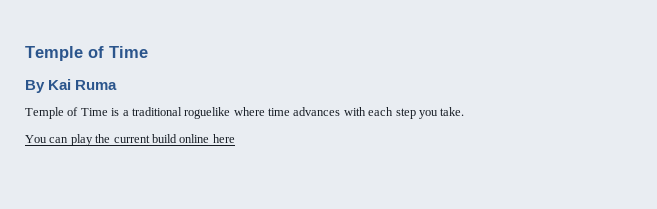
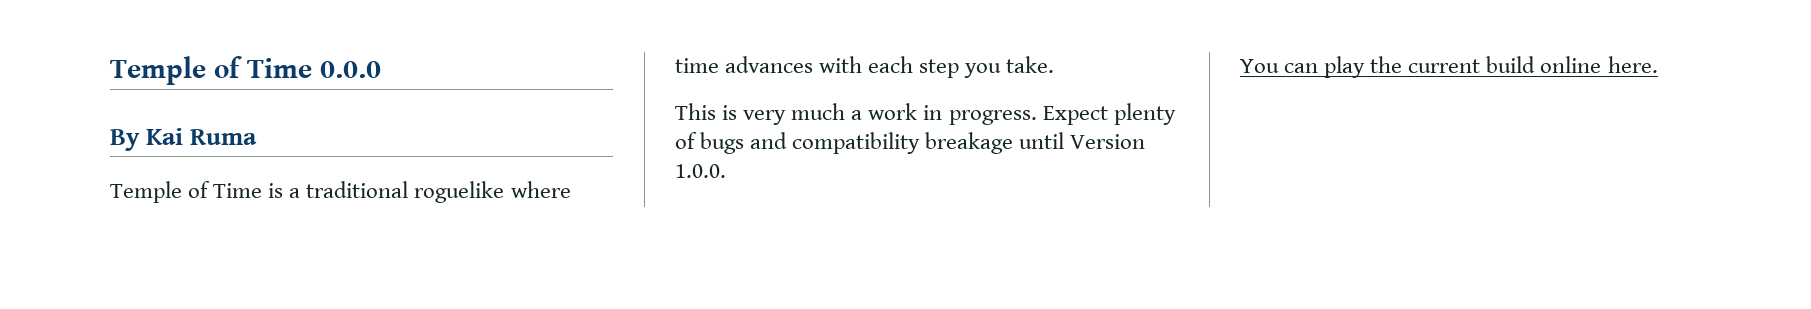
[25,46,148,61] Temple of Time -> [110,56,381,85] Temple of Time 0.0.0
(465, 111) none -> [675,103,1176,125] [675,132,1146,154] [675,164,726,178] // This is very much a work in progress. Expect plenty of bugs and compatibility breakage until Version 1.0.0.
[212,134,235,143] here -> [1607,56,1658,73] here.

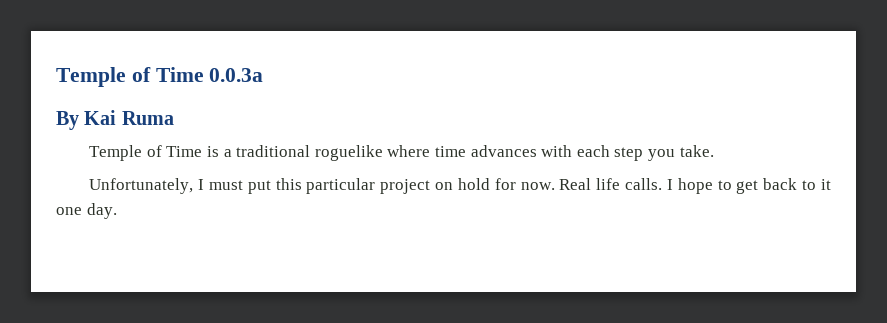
[110,56,381,85] Temple of Time 0.0.0 -> [56,67,264,87] Temple of Time 0.0.3a
[675,103,1176,125] [675,132,1146,154] [675,164,726,178] [1240,56,1658,78] This is very much a work in progress. Expect plenty of bugs and compatibility breakage until Version 1.0.0. // You can play the current build online here. -> [89,178,832,194] [56,203,117,219] Unfortunately, I must put this particular project on hold for now. Real life calls. I hope to get back to it one day.

